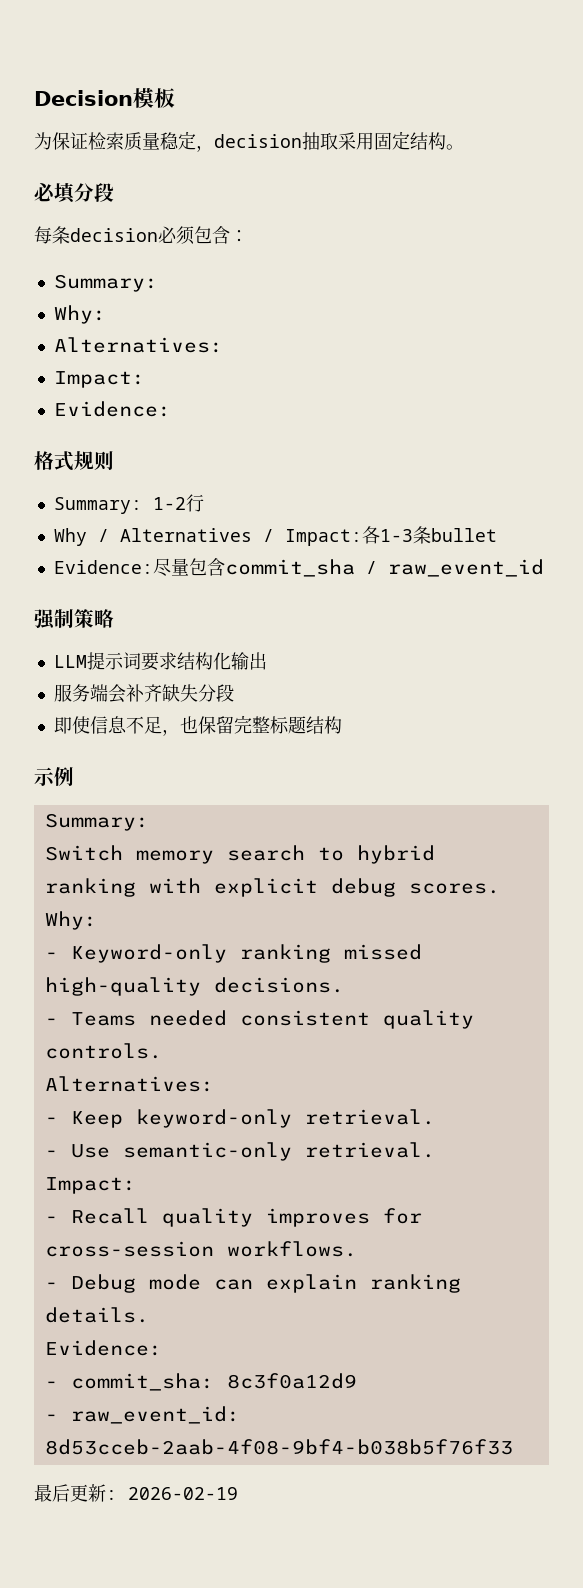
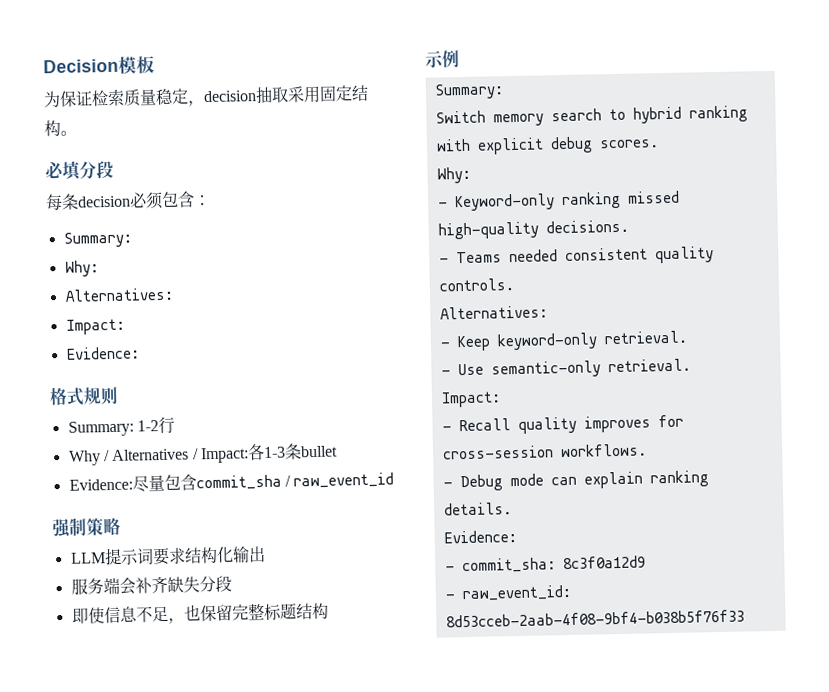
[34,1484,238,1502] // 最后更新: 2026-02-19 -> (745, 618) none

